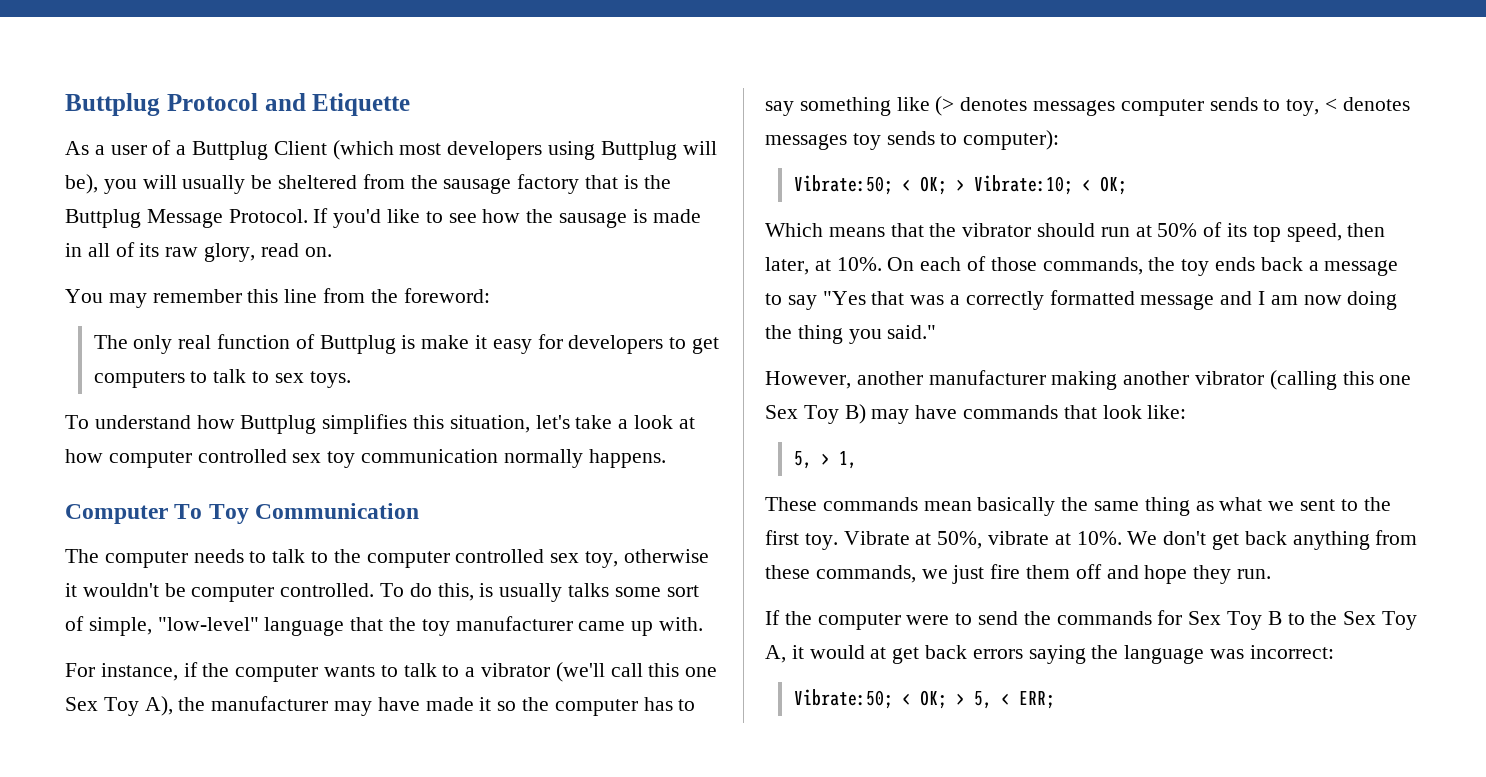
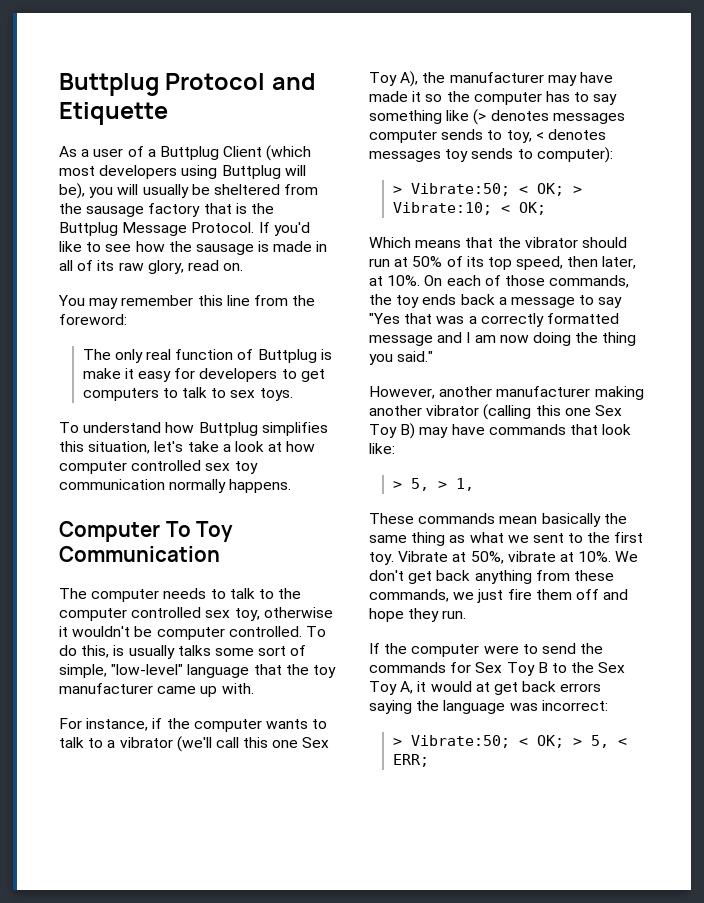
(1060, 140) none -> [392,186,402,194] >
(1187, 412) none -> [392,481,402,489] >
(1334, 652) none -> [392,738,402,746] >

